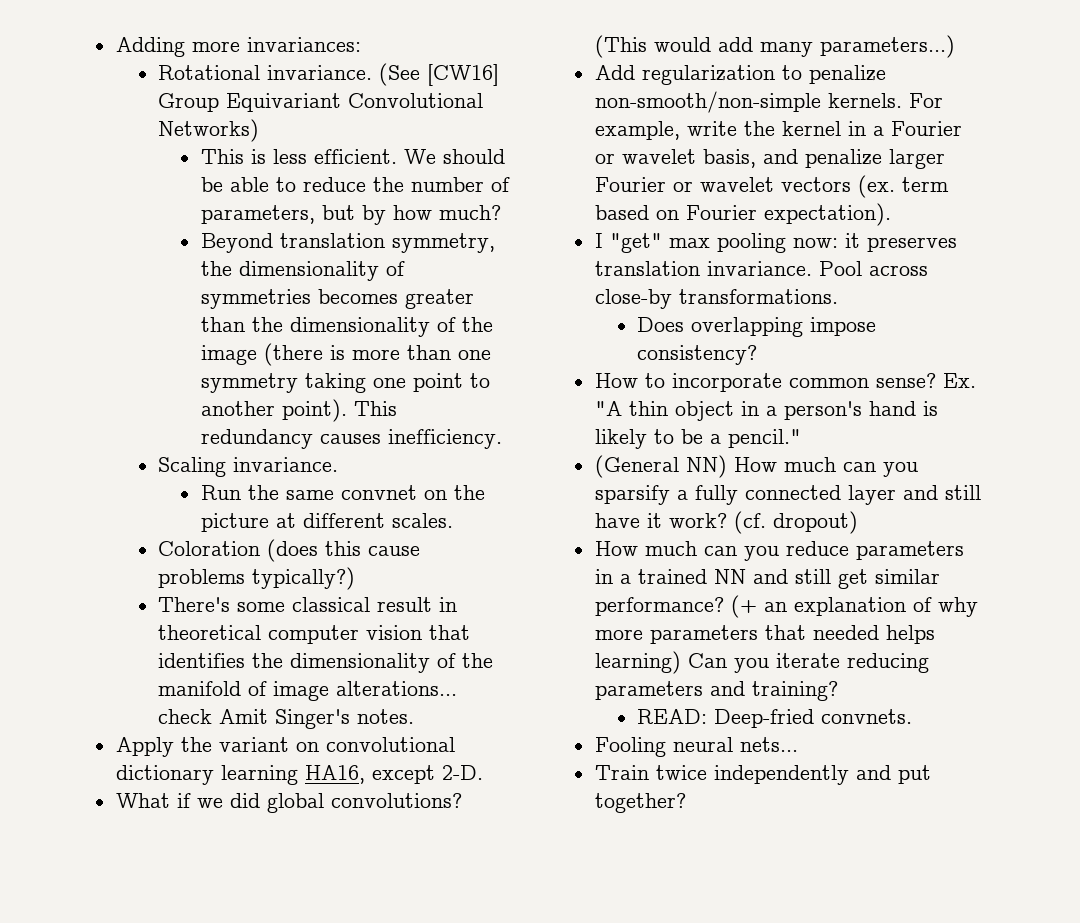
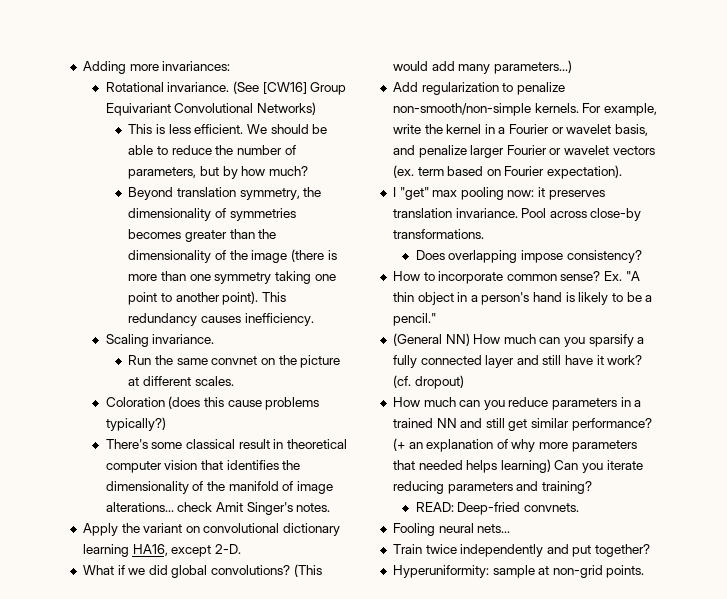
(686, 803) none -> [392,565,645,578] // Hyperuniformity: sample at non-grid points.

